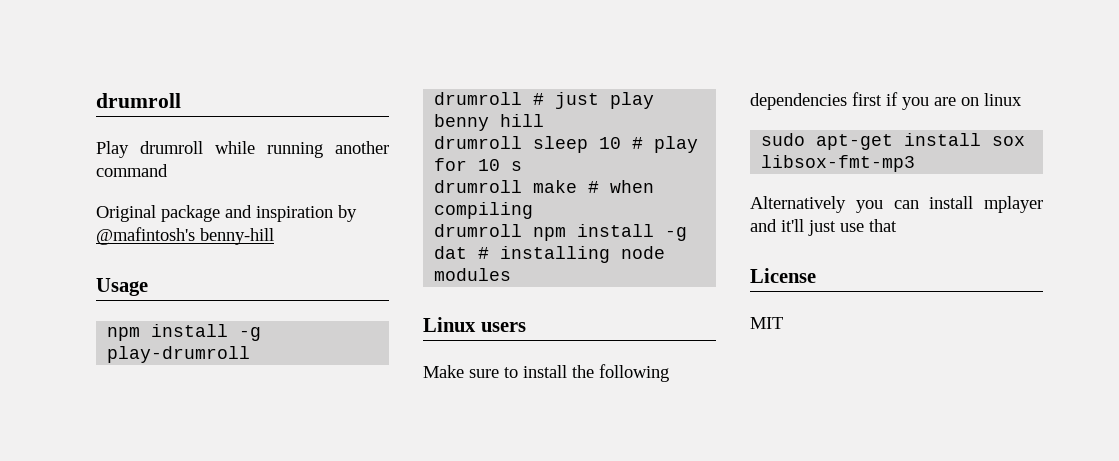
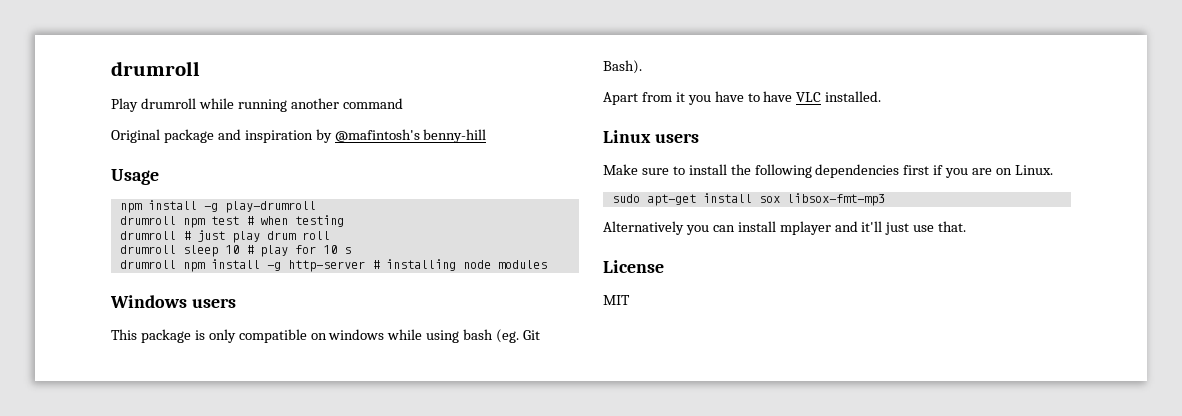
(251, 354) none -> [119,215,344,228] // drumroll npm test # when testing
[434,114,545,131] benny hill -> [266,231,330,240] drum roll
[434,180,655,193] [434,202,534,219] // drumroll make # when compiling -> (351, 250) none
[434,246,468,259] dat -> [287,260,365,272] http-server
(512, 274) none -> [110,295,236,308] [111,329,541,343] [603,60,642,74] [603,91,882,105] // Windows users // This package is only compatible on windows while using bash (eg. Git Bash). // Apart from it you have to have VLC installed.
[984,93,1022,106] linux -> [1014,165,1053,175] Linux.
[869,219,897,232] that -> [938,221,967,232] that.

